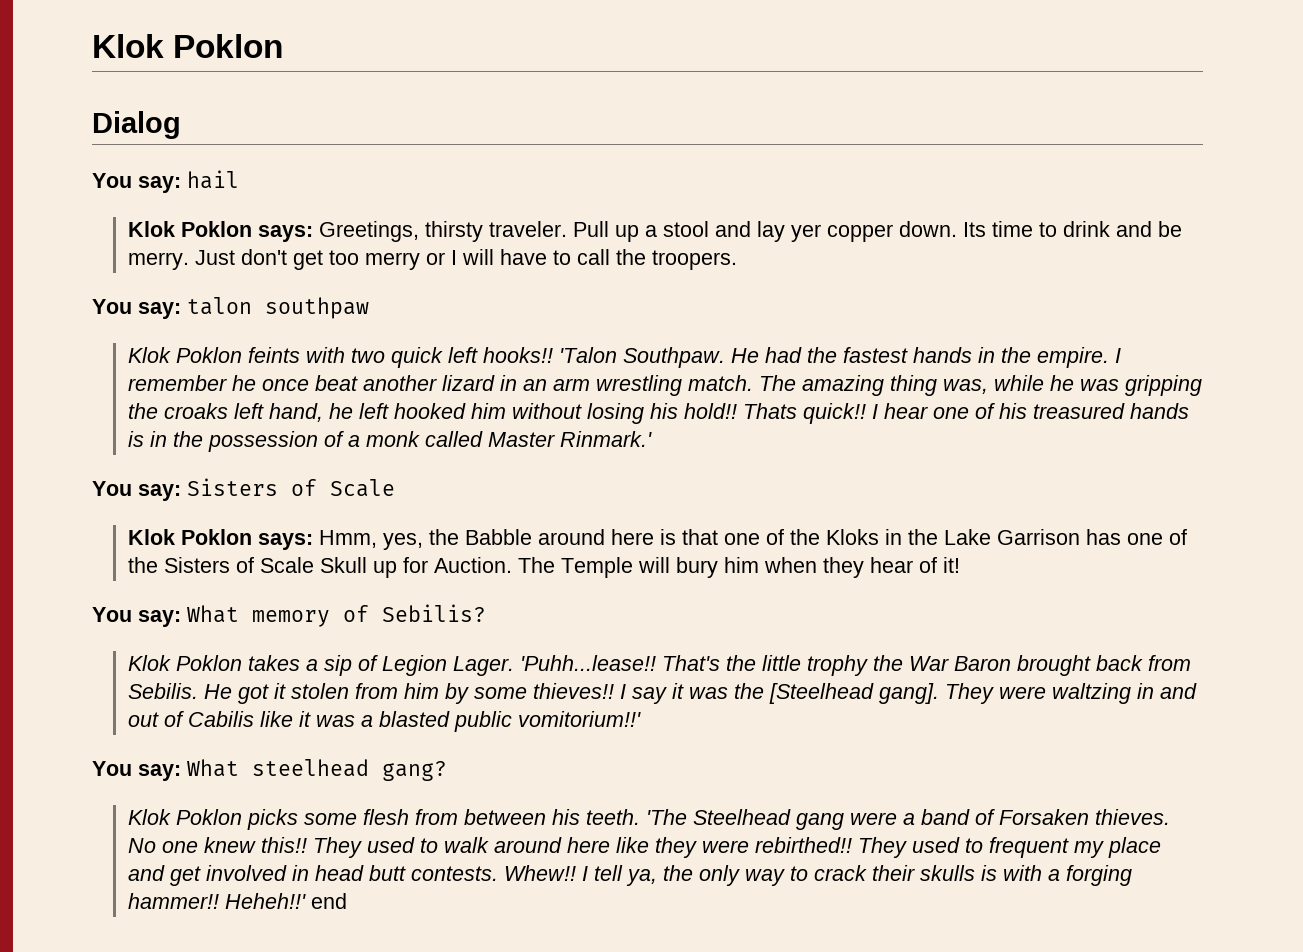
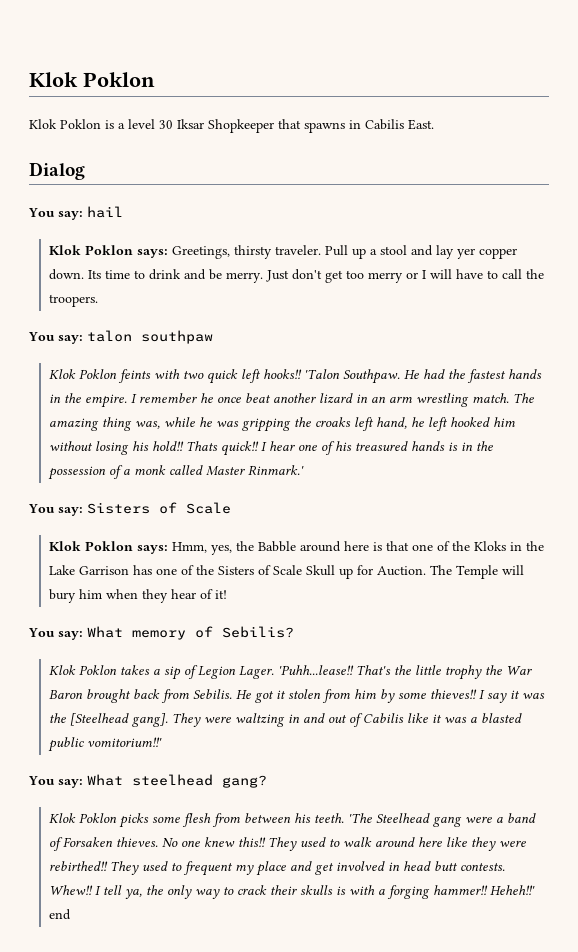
[92,34,284,58] Klok Poklon -> [29,72,155,87] [29,119,434,133] Klok Poklon // Klok Poklon is a level 30 Iksar Shopkeeper that spawns in Cabilis East.

